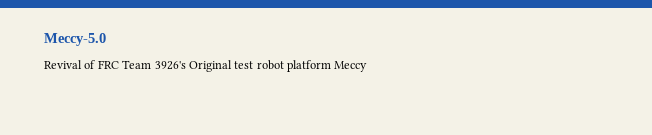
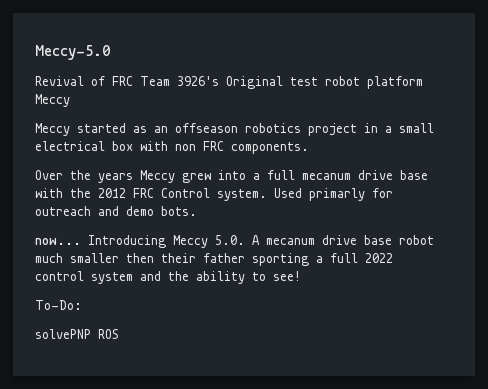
(368, 66) none -> [35,123,434,136] [35,141,309,154] [35,170,428,183] [35,188,393,201] [35,206,197,216] [35,235,434,248] [35,253,393,266] [35,271,301,284] [35,300,82,310] [35,329,119,339] // Meccy started as an offseason robotics project in a small electrical box with non FRC components. // Over the years Meccy grew into a full mecanum drive base with the 2012 FRC Control system. Used primarly for outreach and demo bots. // now... Introducing Meccy 5.0. A mecanum drive base robot much smaller then their father sporting a full 2022 control system and the ability to see! // To-Do: // solvePNP ROS

